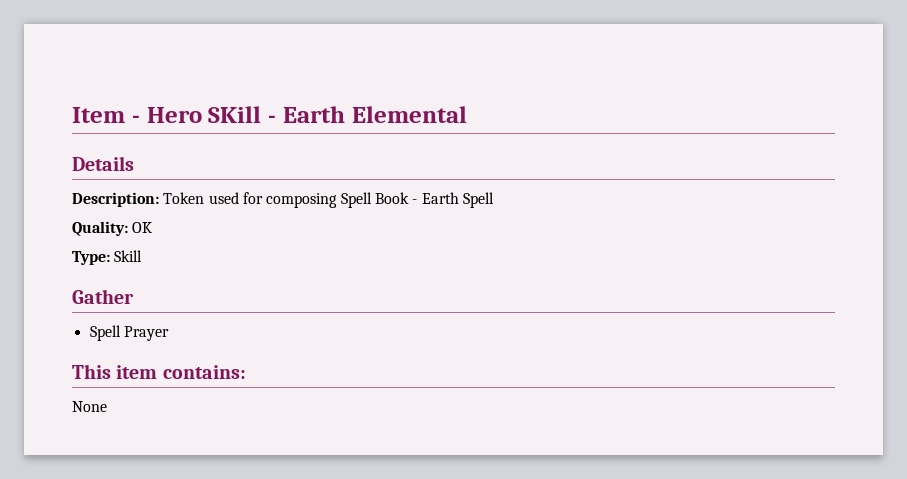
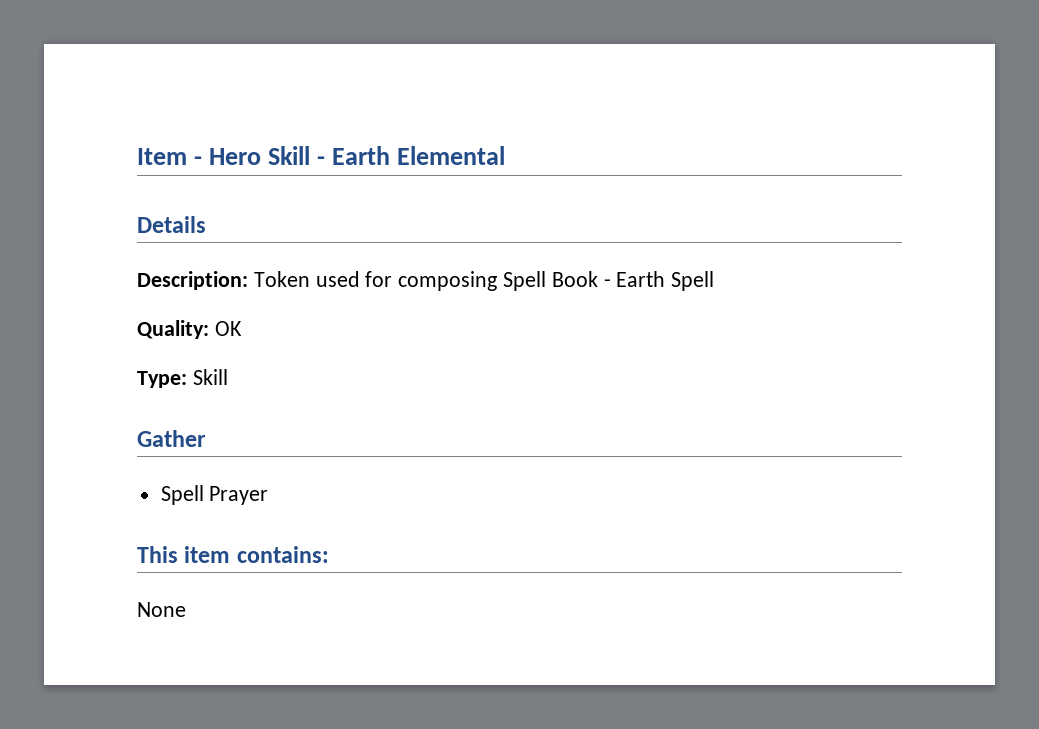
[208,106,262,123] SKill -> [268,146,311,165] Skill

